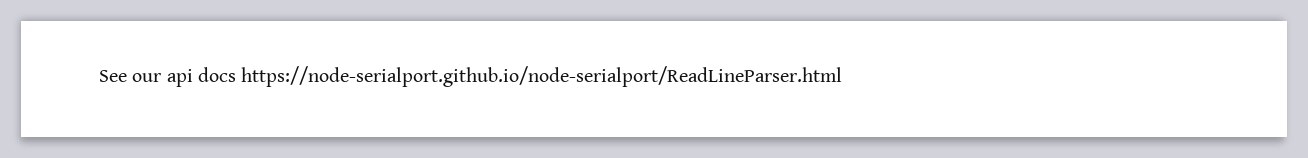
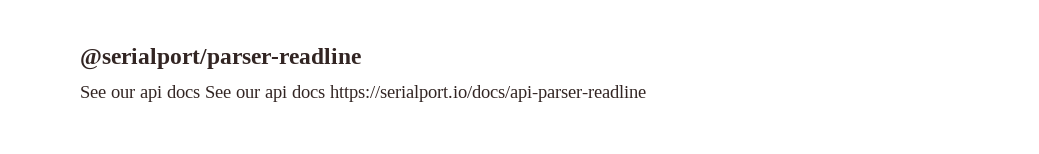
[99,66,843,87] See our api docs https://node-serialport.github.io/node-serialport/ReadLineParser.html -> [80,48,361,70] [80,85,646,102] @serialport/parser-readline // See our api docs See our api docs https://serialport.io/docs/api-parser-readline

